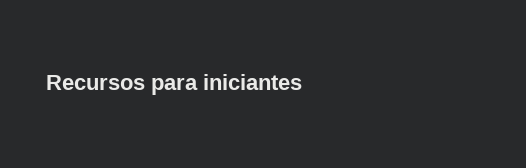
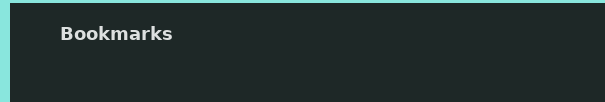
[46,74,302,95] Recursos para iniciantes -> [60,26,173,40] Bookmarks

